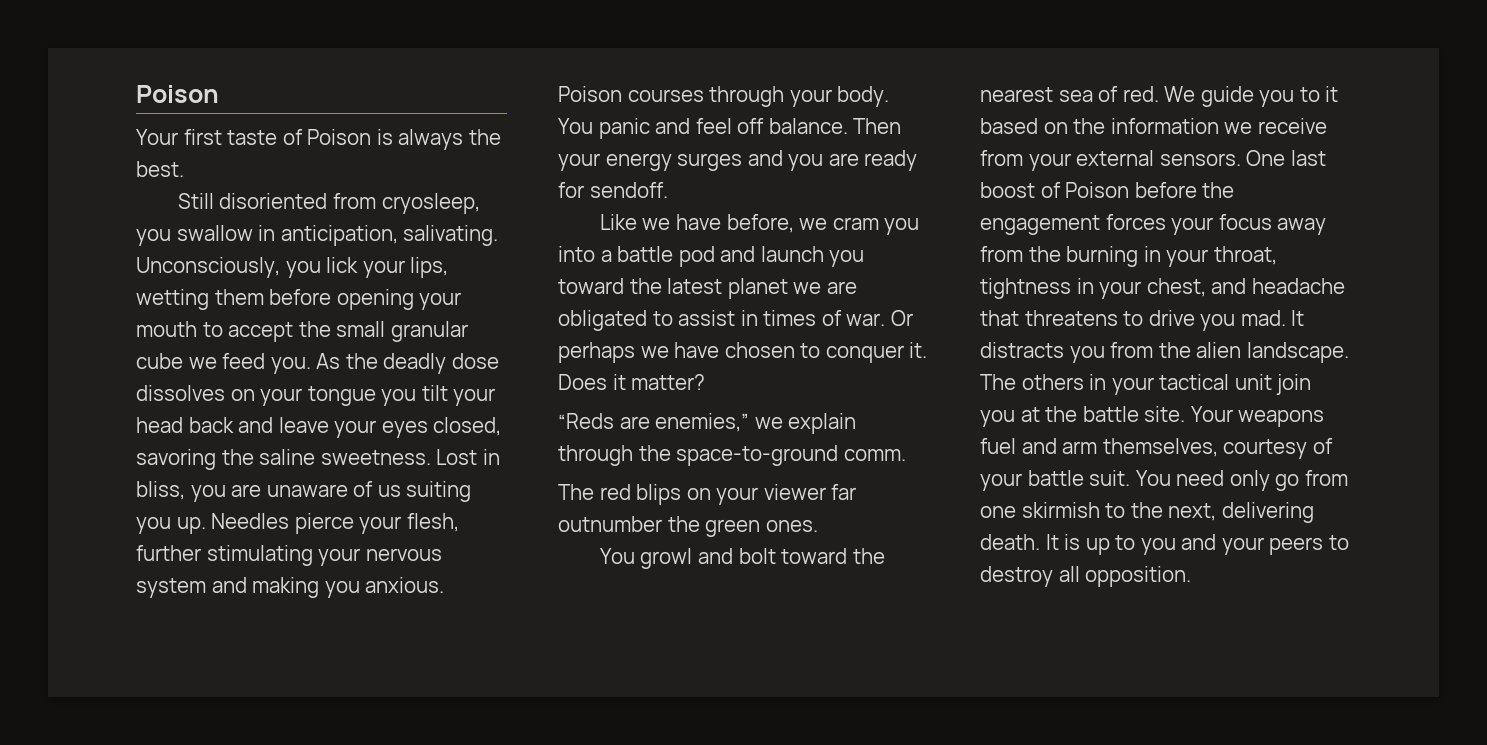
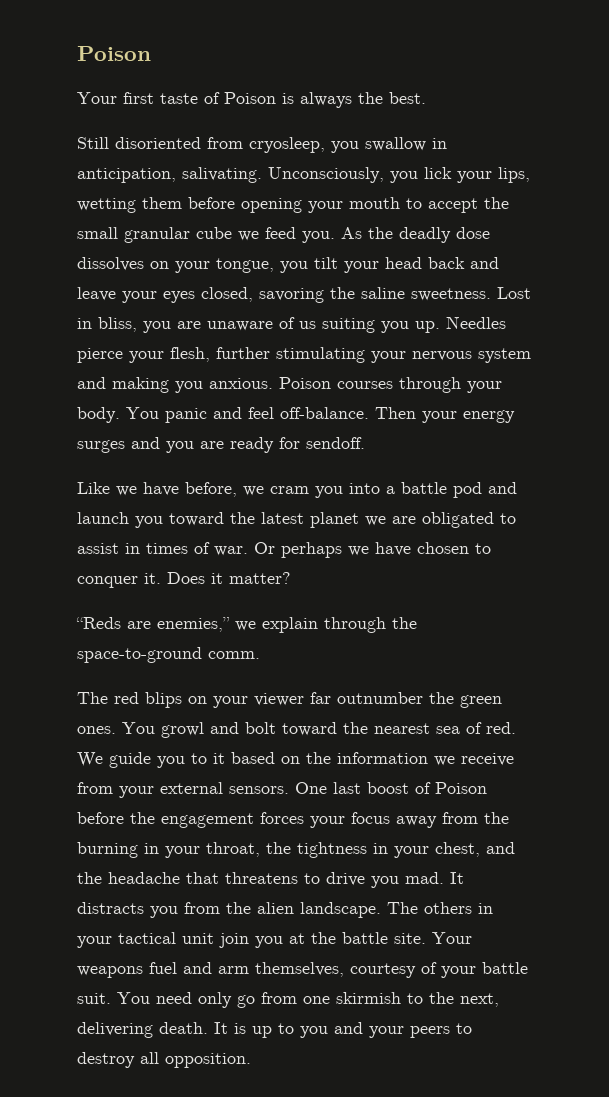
[307,386,376,406] tongue -> [216,258,274,273] tongue,
[737,118,848,134] off balance. -> [280,407,369,419] off-balance.
(818, 526) // -> (116, 730) none
(1277, 255) none -> [266,842,291,854] the
(1247, 286) none -> [77,872,102,884] the

